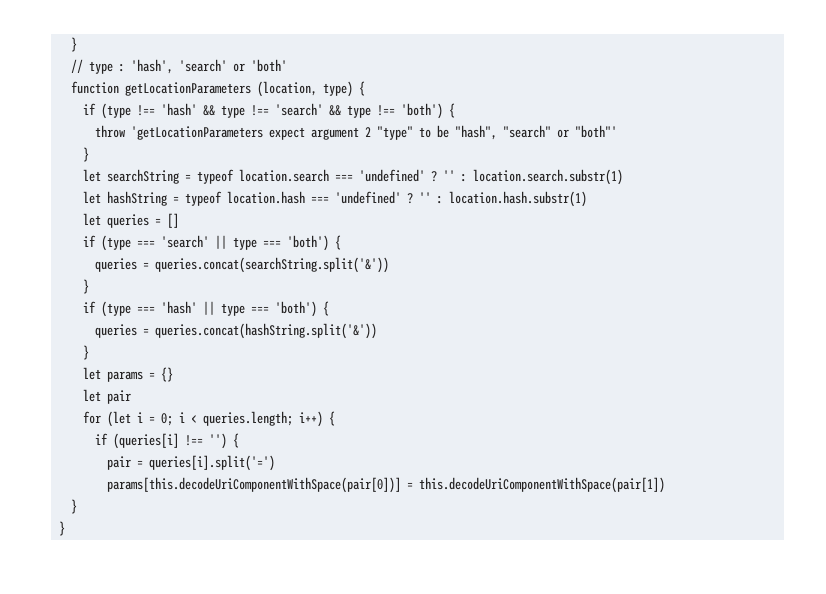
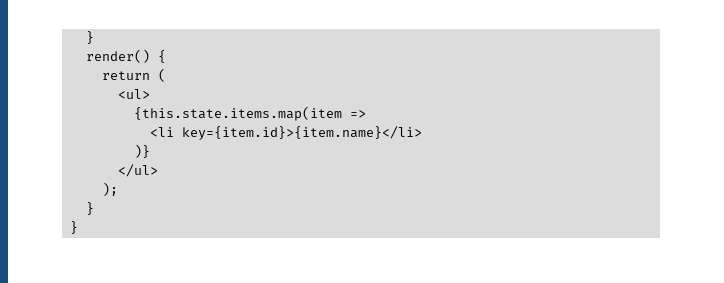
[71,37,78,52] [71,59,288,74] [71,81,366,97] [83,103,456,119] [95,125,618,140] [83,147,90,162] [83,169,624,185] [83,191,588,207] [83,213,180,228] [83,235,342,251] [95,257,390,273] [83,279,90,294] [83,301,330,317] [95,323,378,339] [83,345,90,360] [83,367,174,382] [83,389,132,404] [83,411,336,427] [95,433,240,449] [107,455,276,471] [107,477,666,493] } // // type : 'hash', 'search' or 'both' // function getLocationParameters (location, type) { // if (type !== 'hash' && type !== 'search' && type !== 'both') { // throw 'getLocationParameters expect argument 2 "type" to be "hash", "search" or "both"' // } // let searchString = typeof location.search === 'undefined' ? '' : location.search.substr(1) // let hashString = typeof location.hash === 'undefined' ? '' : location.hash.substr(1) // let queries = [] // if (type === 'search' || type === 'both') { // queries = queries.concat(searchString.split('&')) // } // if (type === 'hash' || type === 'both') { // queries = queries.concat(hashString.split('&')) // } // let params = {} // let pair // for (let i = 0; i < queries.length; i++) { // if (queries[i] !== '') { // pair = queries[i].split('=') // params[this.decodeUriComponentWithSpace(pair[0])] = this.decodeUriComponentWithSpace(pair[1]) -> [85,31,94,44] [85,49,166,63] [101,68,166,82] [117,89,150,99] [133,106,366,121] [149,126,422,140] [133,144,150,158] [117,164,158,177] [101,182,118,196] } // render() { // return ( // <ul> // {this.state.items.map(item => // <li key={item.id}>{item.name}</li> // )} // </ul> // );

